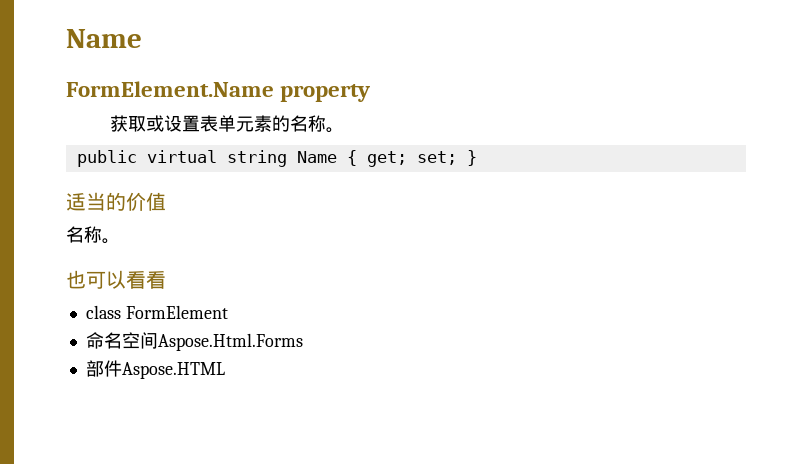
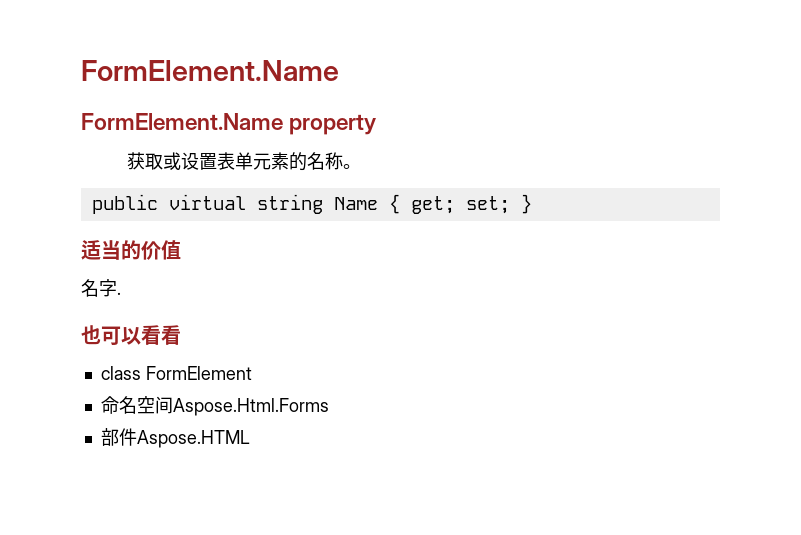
[66,29,142,48] Name -> [81,60,339,81] FormElement.Name
[84,226,120,244] 称。 -> [99,279,121,297] 字.

